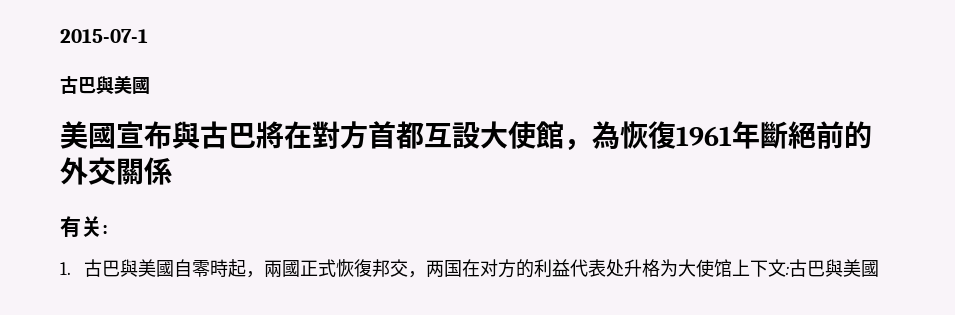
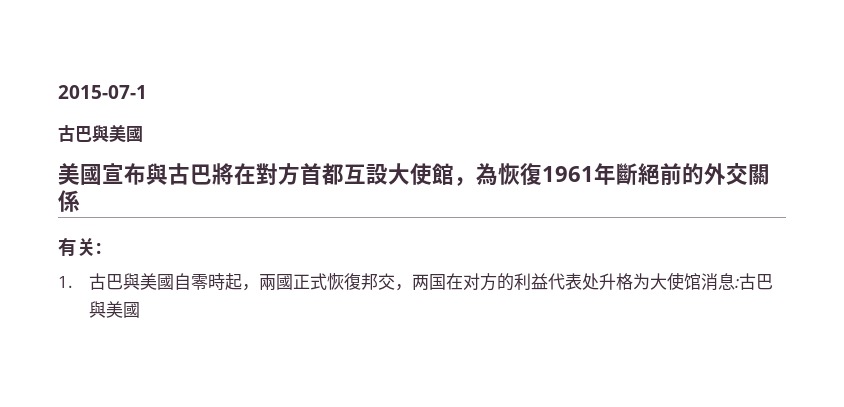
[732,259,787,277] 上下文 -> [701,273,736,291] 消息

